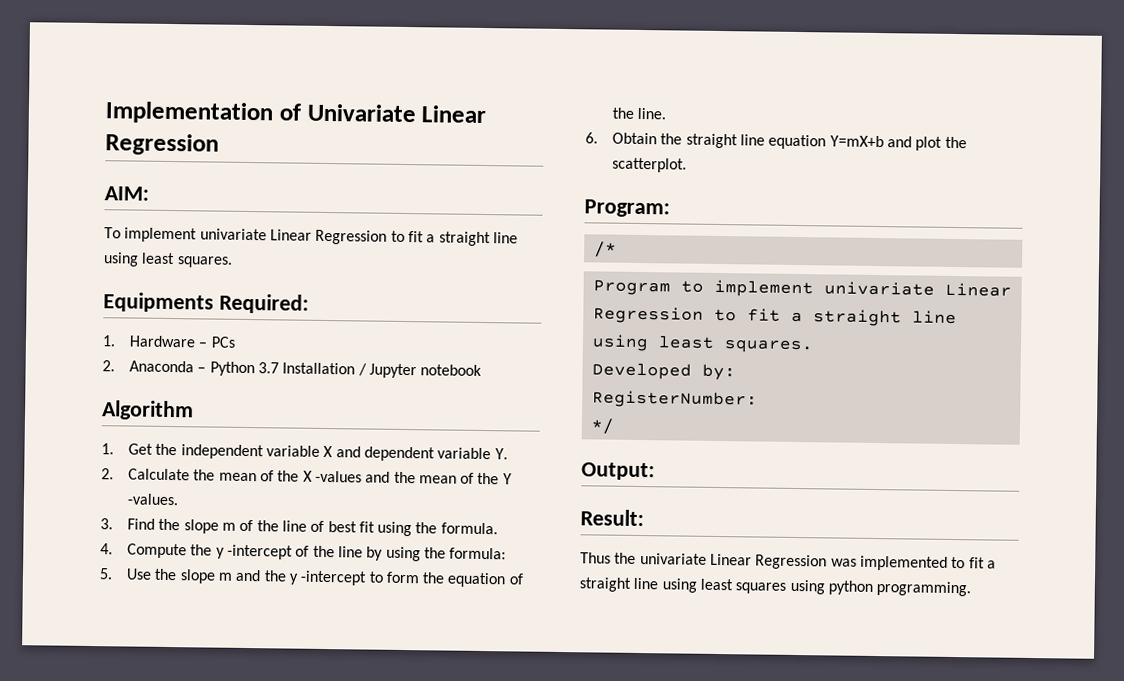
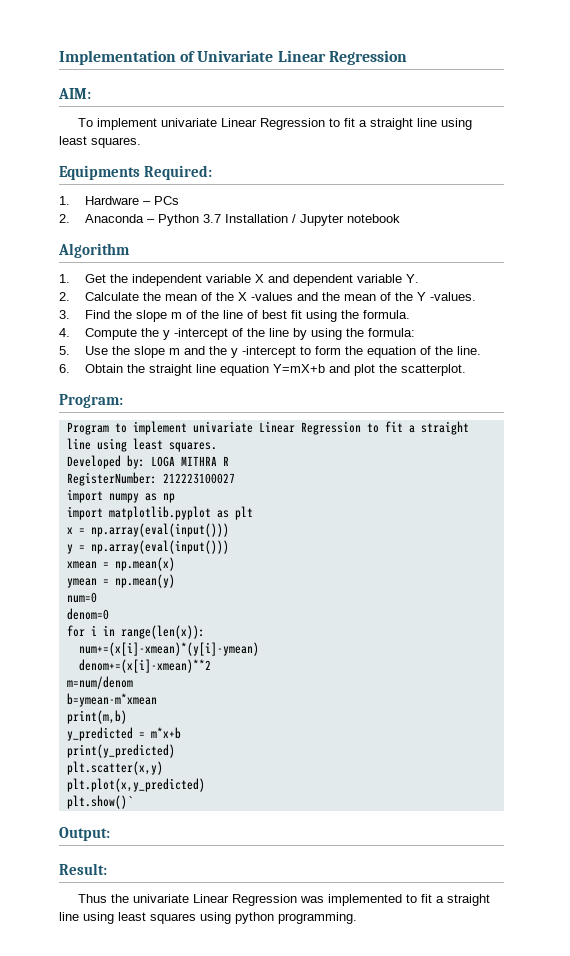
[593,241,617,258] // /* -> (123, 401) none
[591,390,758,409] [590,418,615,435] // RegisterNumber: // */ -> [150,456,229,467] [66,472,235,486] [66,489,175,503] [66,506,253,520] [66,523,229,537] [66,540,229,554] [66,557,175,571] [66,574,175,588] [66,592,97,603] [66,608,109,620] [66,625,205,639] [78,642,259,656] [78,659,211,673] [66,676,133,689] [66,693,157,707] [66,710,127,724] [66,727,181,741] [66,744,175,758] [66,761,163,775] [66,778,205,792] [66,795,133,809] LOGA MITHRA R // RegisterNumber: 212223100027 // import numpy as np // import matplotlib.pyplot as plt // x = np.array(eval(input())) // y = np.array(eval(input())) // xmean = np.mean(x) // ymean = np.mean(y) // num=0 // denom=0 // for i in range(len(x)): // num+=(x[i]-xmean)*(y[i]-ymean) // denom+=(x[i]-xmean)**2 // m=num/denom // b=ymean-m*xmean // print(m,b) // y_predicted = m*x+b // print(y_predicted) // plt.scatter(x,y) // plt.plot(x,y_predicted) // plt.show()`

